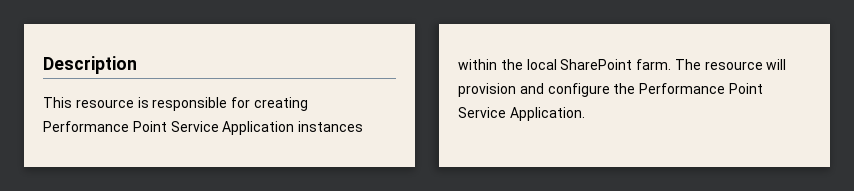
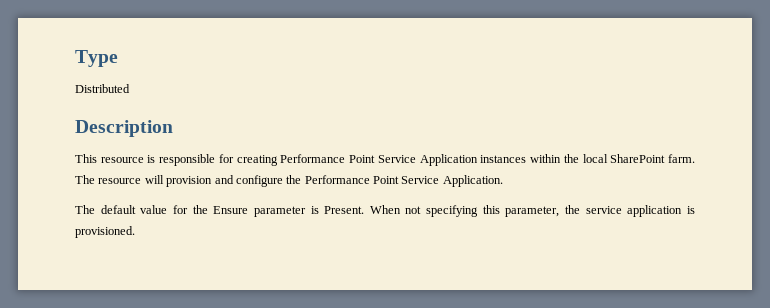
(43, 65) none -> [75,50,118,67] [75,84,130,93] Type // Distributed //
(585, 114) none -> [75,205,695,217] [75,226,135,238] // The default value for the Ensure parameter is Present. When not specifying this parameter, the service application is provisioned.

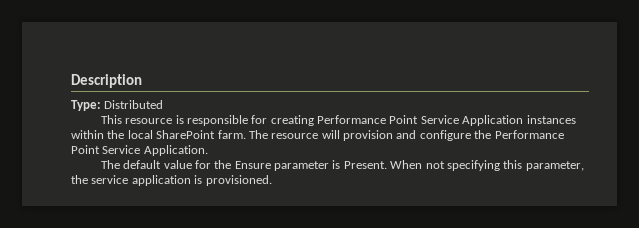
[75,50,118,67] Type // -> [71,74,142,88] [71,100,101,111] Description // Type:
[75,120,173,137] // Description -> (164, 104) none

